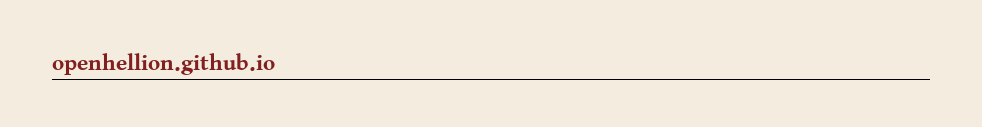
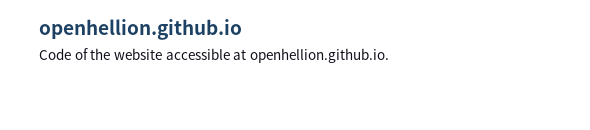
(275, 64) none -> [39,48,389,63] // Code of the website accessible at openhellion.github.io.

